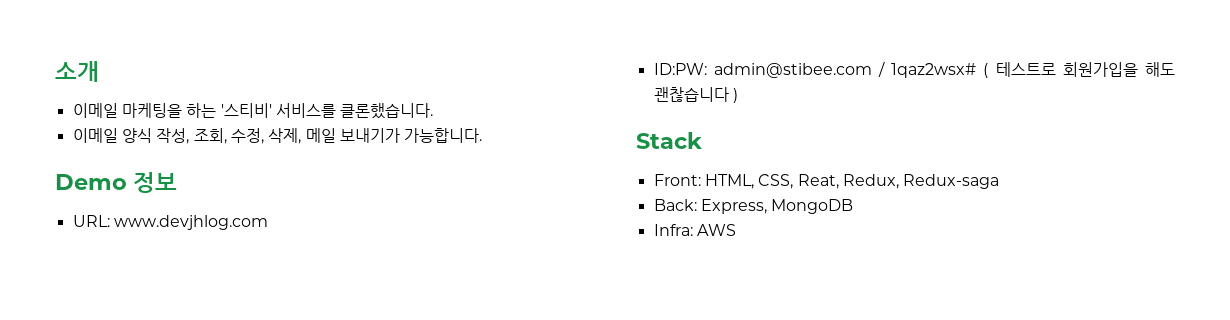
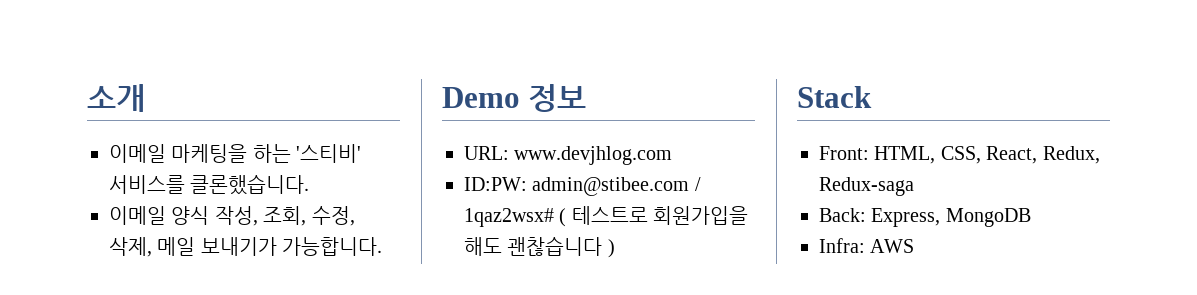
[797,174,839,189] Reat, -> [986,146,1038,164] React,

